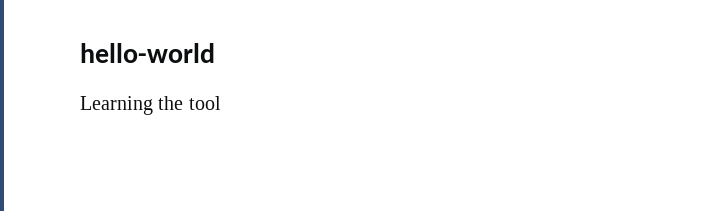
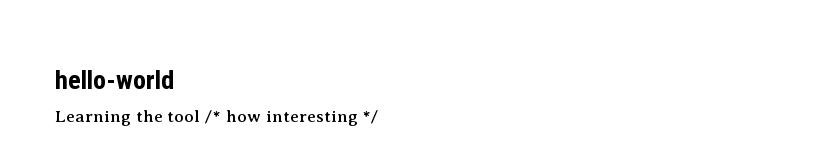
(221, 103) none -> [205,110,379,126] /* how interesting */

